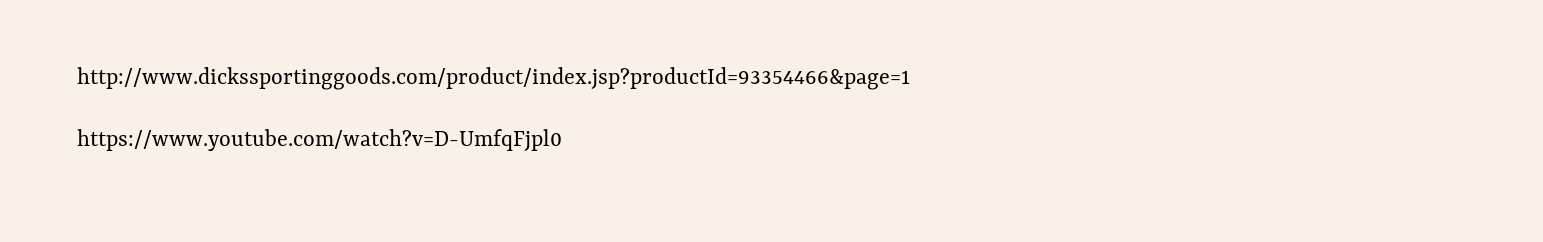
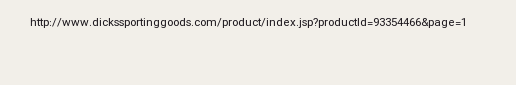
[77,129,562,151] // https://www.youtube.com/watch?v=D-UmfqFjpl0 -> (467, 23) none

